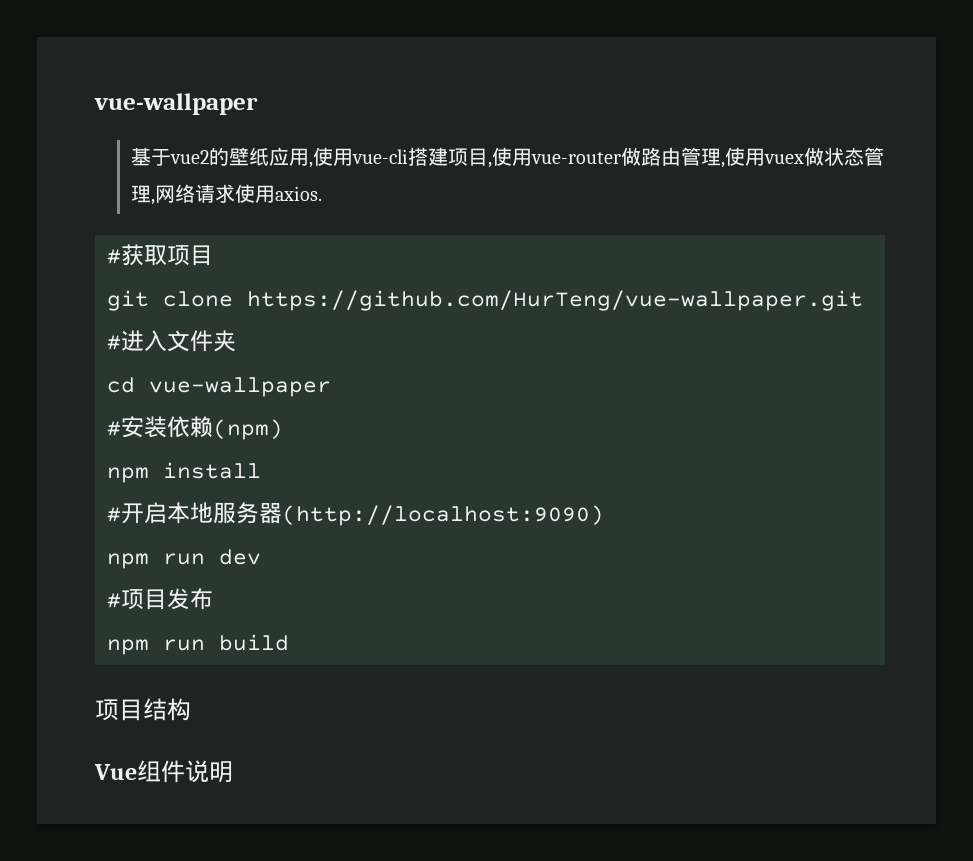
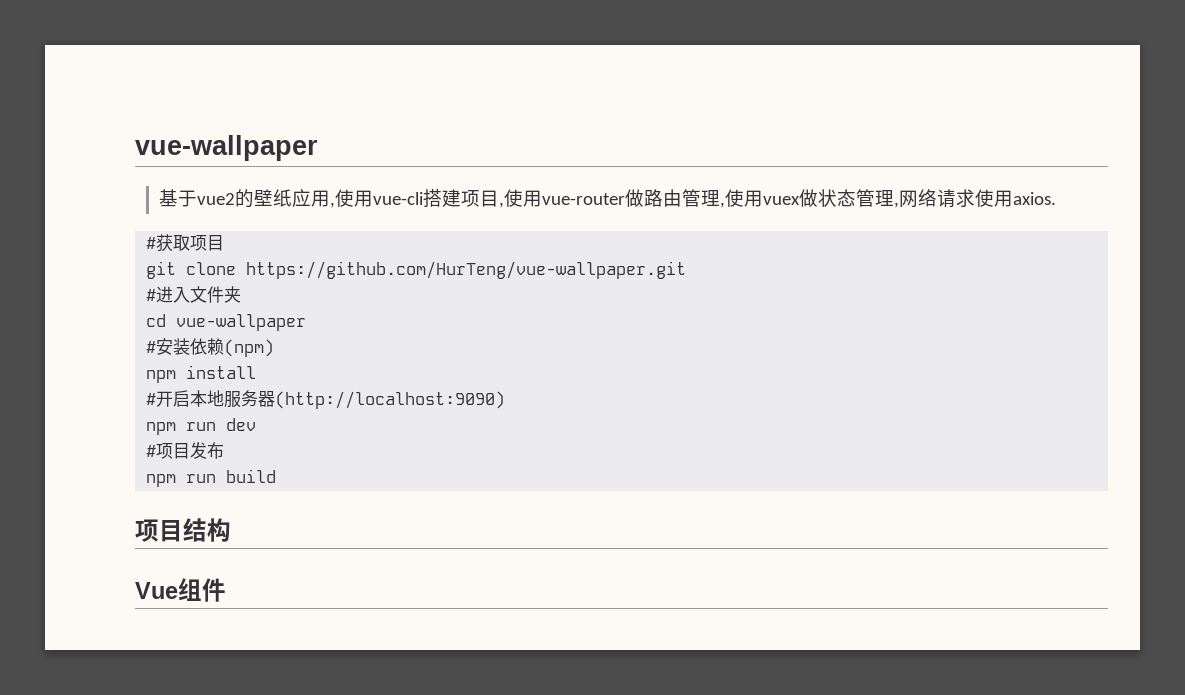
[185,760,233,783] 说明 -> (226, 590) none

